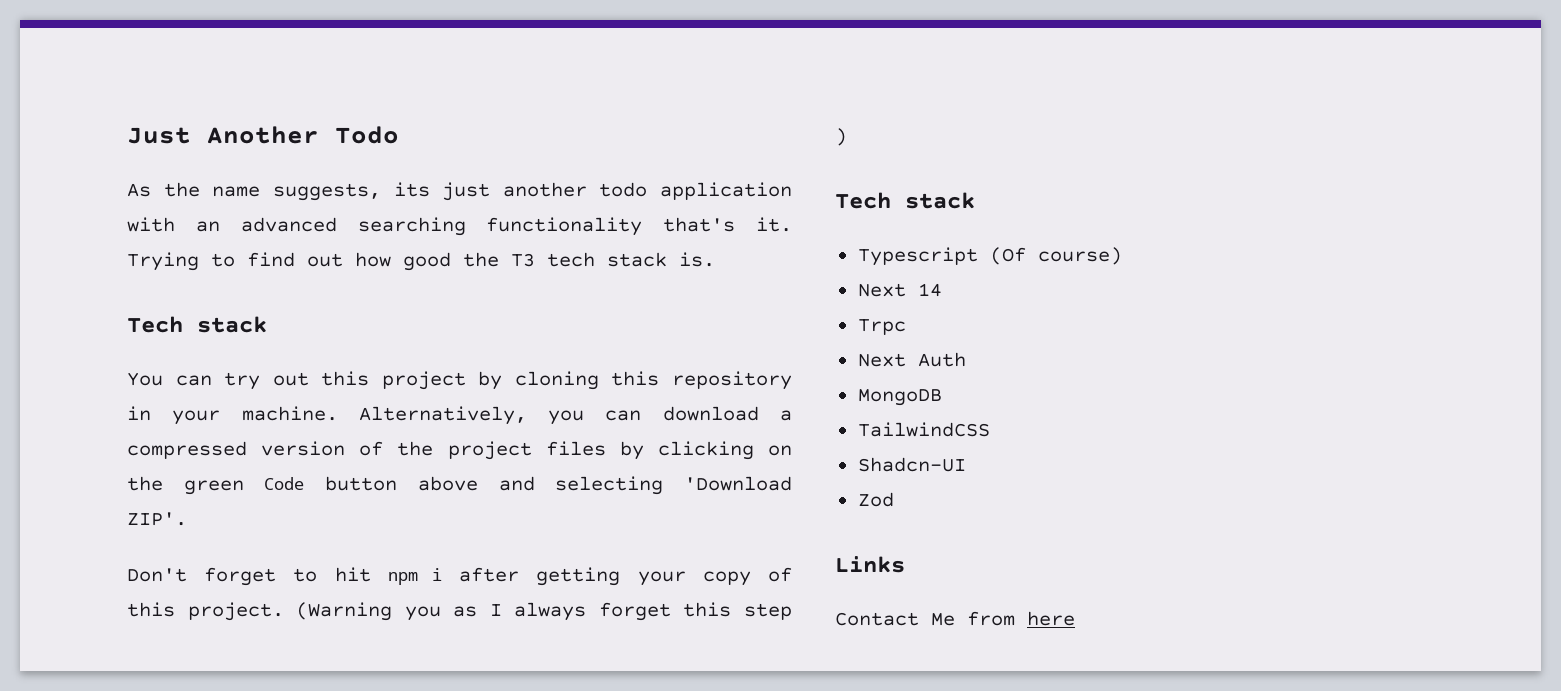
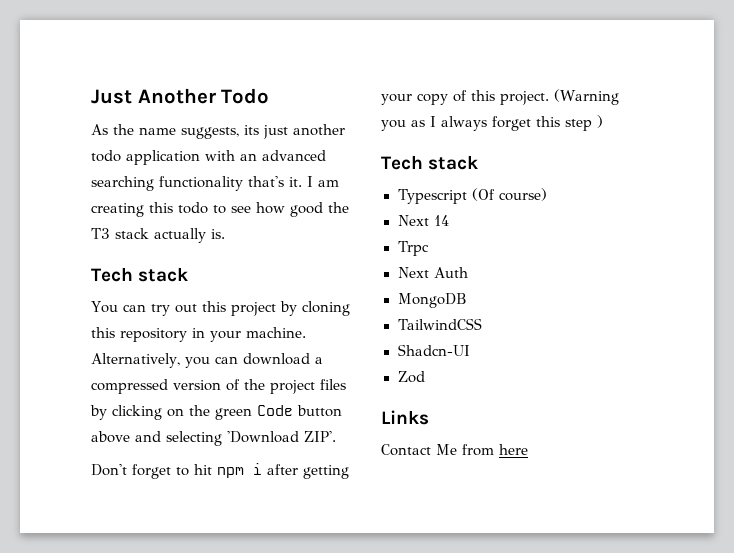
[127,252,343,271] Trying to find out -> [307,176,339,187] [91,202,251,217] I am creating this todo to see
[547,252,667,267] tech stack -> [115,228,206,243] stack actually

